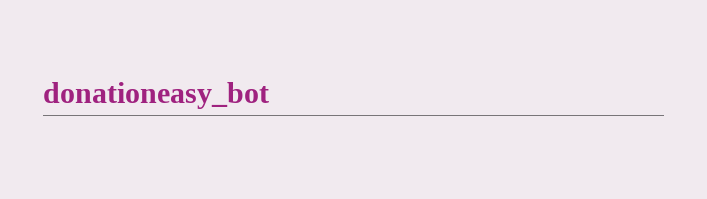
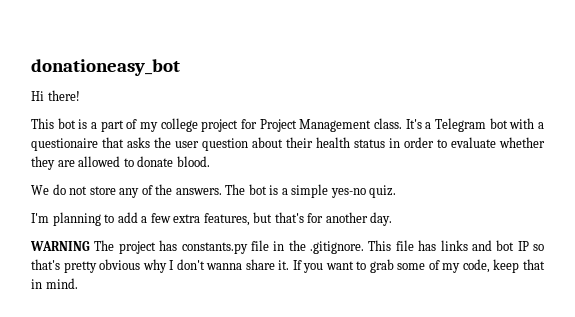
(269, 95) none -> [31,90,80,101] [31,118,545,132] [31,137,545,151] [31,156,210,170] [31,184,397,198] [31,212,393,226] [30,240,544,254] [31,259,545,273] [31,278,78,289] // Hi there! // This bot is a part of my college project for Project Management class. It's a Telegram bot with a questionaire that asks the user question about their health status in order to evaluate whether they are allowed to donate blood. // We do not store any of the answers. The bot is a simple yes-no quiz. // I'm planning to add a few extra features, but that's for another day. // WARNING The project has constants.py file in the .gitignore. This file has links and bot IP so that's pretty obvious why I don't wanna share it. If you want to grab some of my code, keep that in mind.

